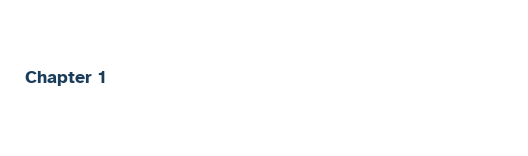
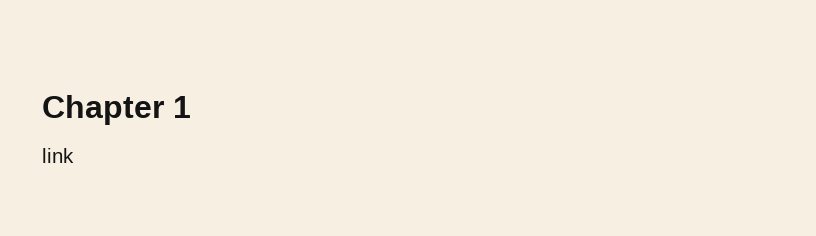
(106, 77) none -> [42,148,74,163] // link

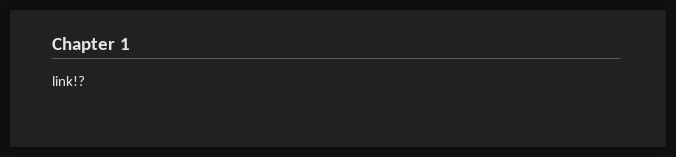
[42,148,74,163] link -> [52,76,85,86] link!?

